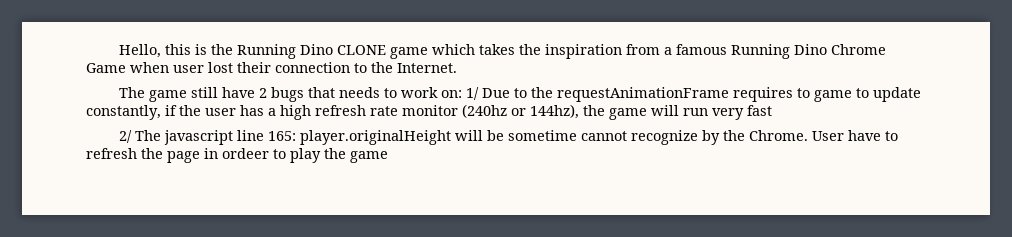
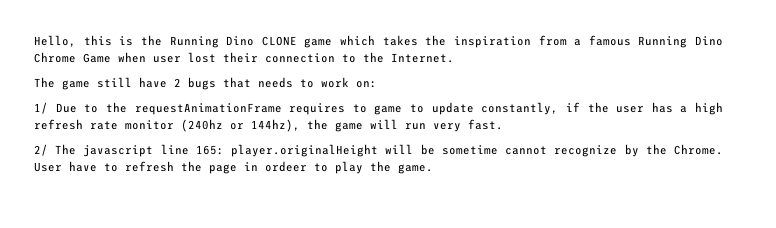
(463, 94) none -> (377, 84) //
[747,105,772,116] fast -> [468,119,503,130] fast.
[350,151,388,163] game -> [398,164,433,174] game.

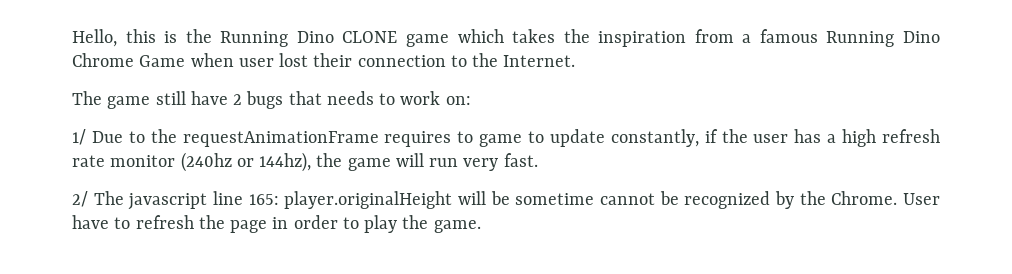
[554,145,618,157] recognize -> [659,191,771,209] be recognized
[265,161,307,172] ordeer -> [293,215,338,229] order

